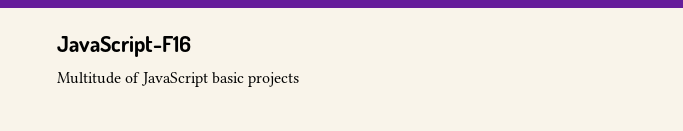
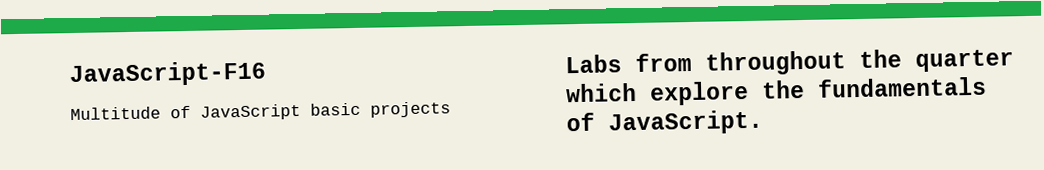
(300, 79) none -> [565,49,1014,76] [565,76,987,106] [566,109,763,136] // Labs from throughout the quarter which explore the fundamentals of JavaScript.

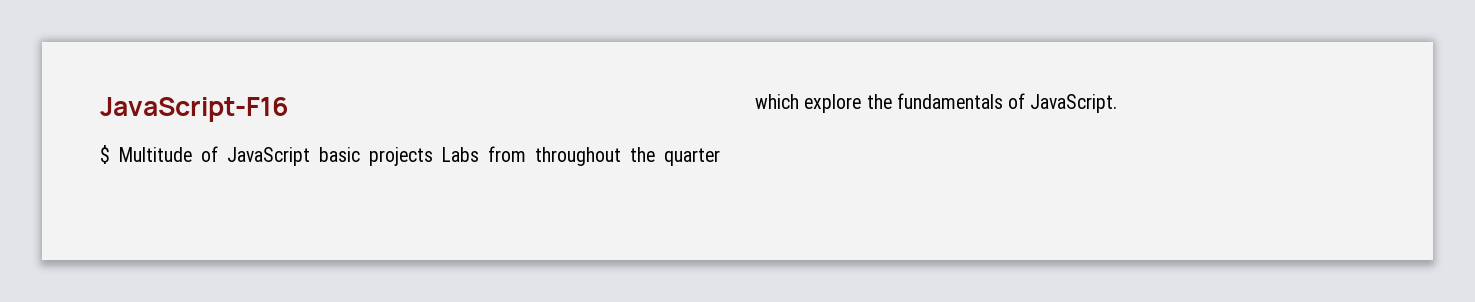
(266, 74) none -> [100,145,110,164] $
(451, 109) // -> (433, 156) none

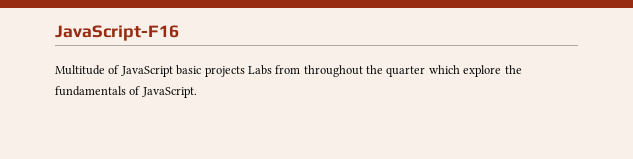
[100,145,110,164] $ -> (179, 33) none

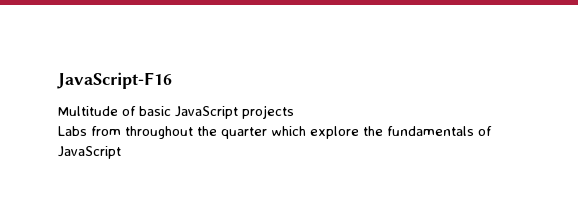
[120,65,202,77] JavaScript basic -> [139,106,238,119] basic JavaScript
(245, 71) none -> (294, 112) //
[141,87,197,98] JavaScript. -> [58,146,121,159] JavaScript

